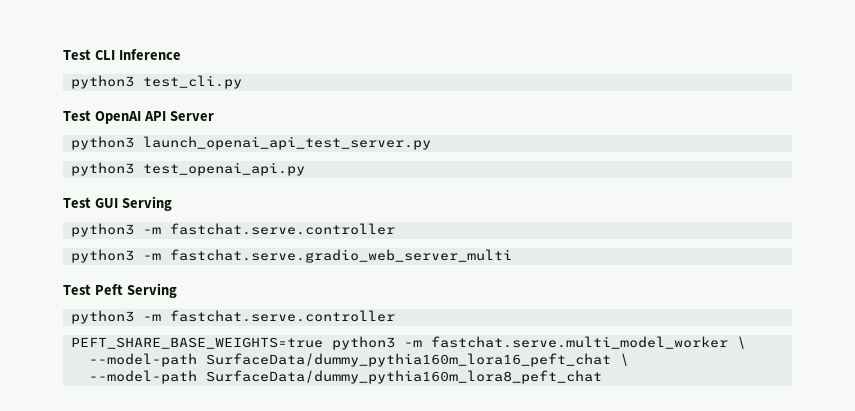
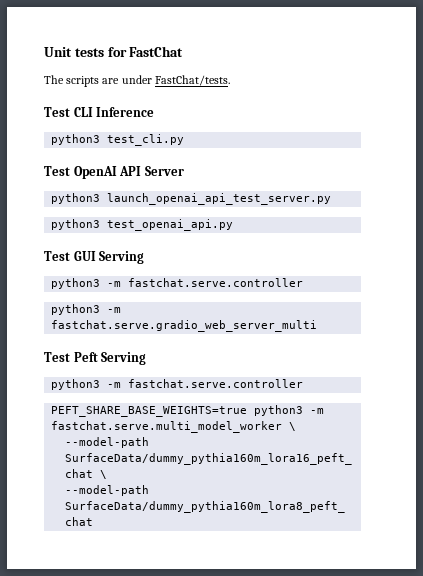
(63, 54) none -> [44,46,184,57] [44,75,230,87] Unit tests for FastChat // The scripts are under FastChat/tests. //

